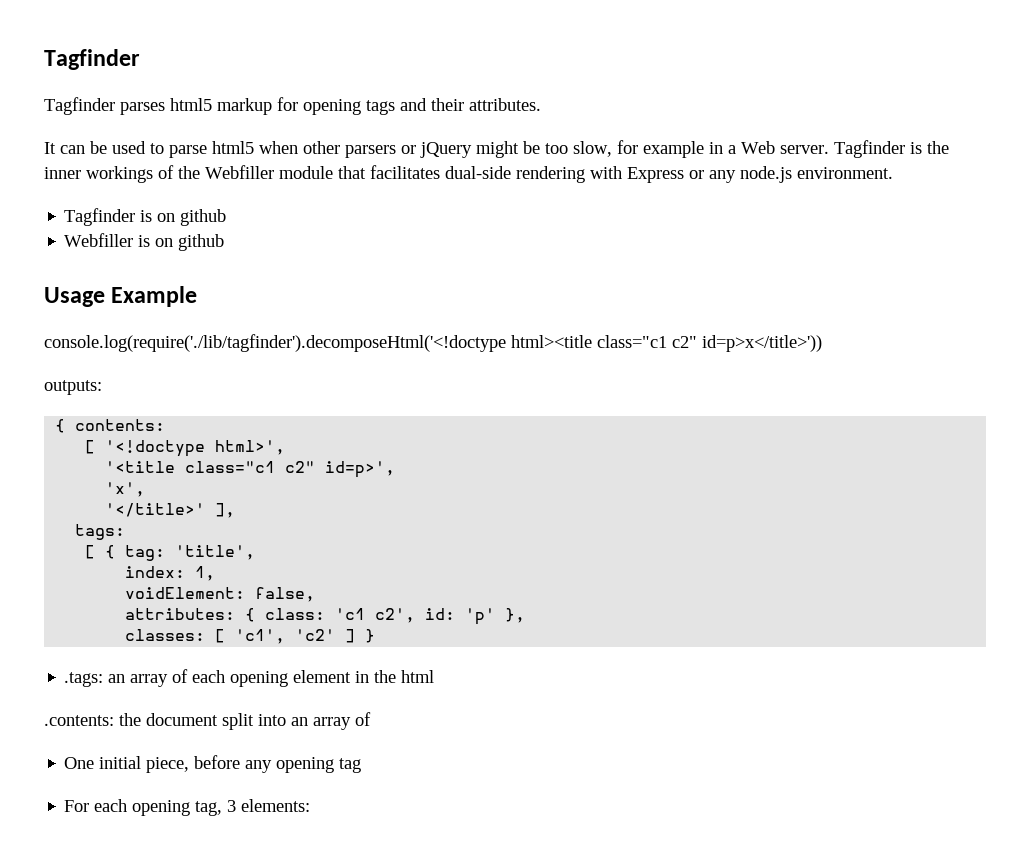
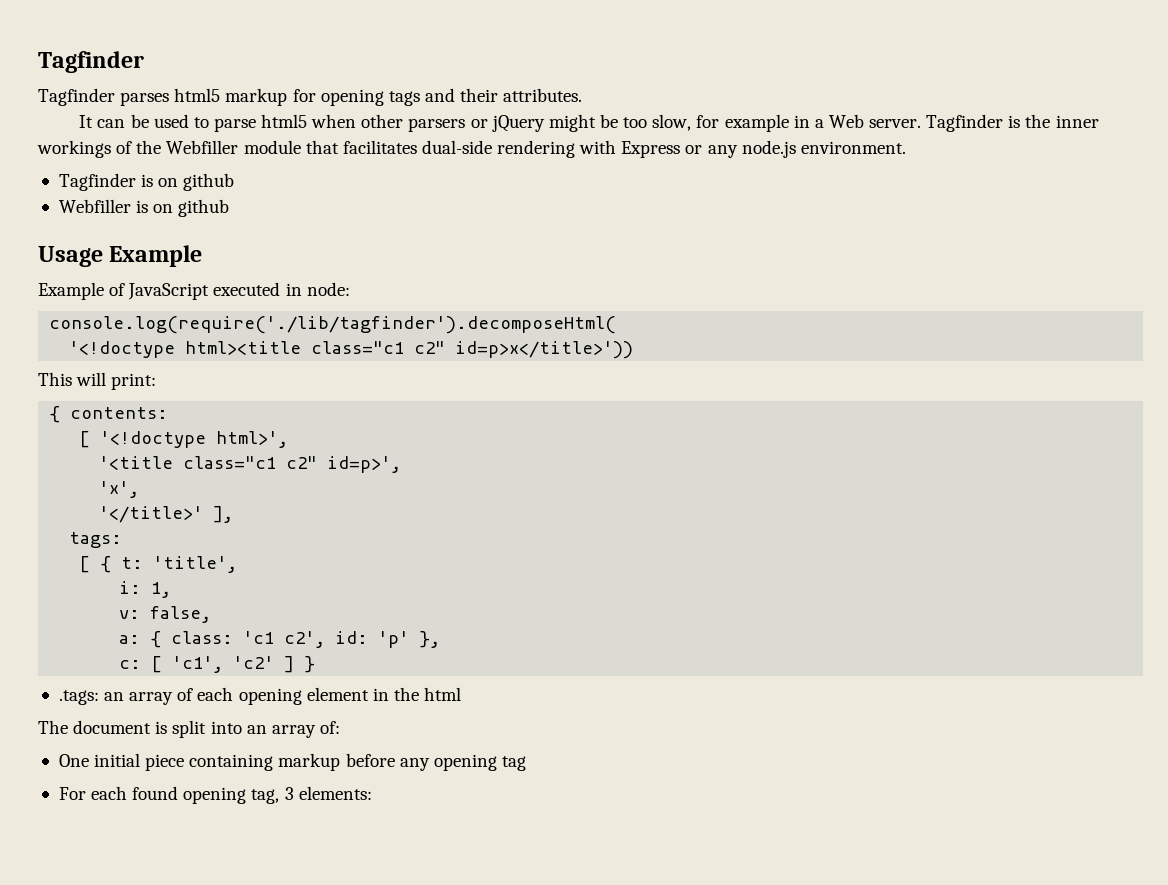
[44,334,506,352] console.log(require('./lib/tagfinder').decomposeHtml('<!doctype -> [38,282,350,300] [49,316,617,334] [69,341,176,358] Example of JavaScript executed in node: // console.log(require('./lib/tagfinder').decomposeHtml( // '<!doctype
[44,380,102,395] outputs: -> [38,372,157,390] This will print:
[125,545,166,561] tag: -> [121,557,144,569] t:
[125,566,186,578] index: -> [119,581,142,594] i:
[125,587,246,599] voidElement: -> [119,610,141,619] v:
[125,608,236,620] attributes: -> [119,635,141,644] a:
[125,629,206,641] classes: -> [119,660,142,669] c:
[44,713,218,726] .contents: the document -> [38,720,168,734] The document is
[355,712,371,726] of -> [319,721,340,734] of:
[146,757,190,773] piece, -> [145,753,341,771] piece containing markup
(128, 805) none -> [132,786,179,800] found

